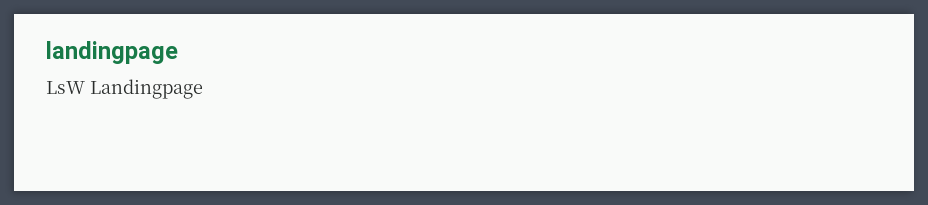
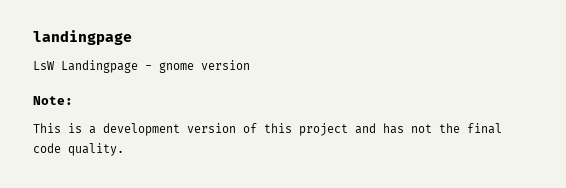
(203, 89) none -> [145,60,250,73] [33,96,73,105] [33,123,502,136] [33,143,124,156] - gnome version // Note: // This is a development version of this project and has not the final code quality.

